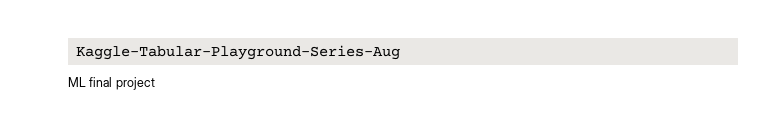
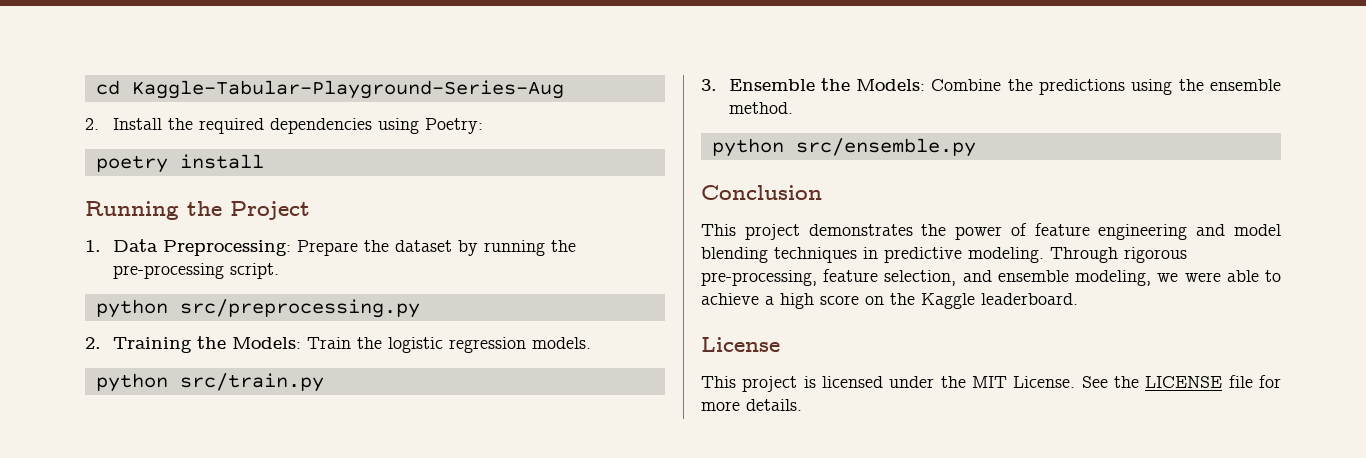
(75, 52) none -> [95,80,120,95] cd
[68,77,155,90] ML final project -> [85,118,483,134] [95,154,264,173] [85,201,310,220] [85,239,576,256] [112,263,279,279] [95,299,420,318] [85,336,591,353] [95,373,324,392] [701,78,1281,95] [728,102,793,114] [711,138,976,157] [701,185,822,200] [701,223,1281,240] [701,247,1187,263] [701,269,1281,286] [701,293,1078,309] [701,337,780,352] [701,375,1281,392] [701,399,802,411] 2. Install the required dependencies using Poetry: // poetry install // Running the Project // 1. Data Preprocessing: Prepare the dataset by running the pre-processing script. // python src/preprocessing.py // 2. Training the Models: Train the logistic regression models. // python src/train.py // 3. Ensemble the Models: Combine the predictions using the ensemble method. // python src/ensemble.py // Conclusion // This project demonstrates the power of feature engineering and model blending techniques in predictive modeling. Through rigorous pre-processing, feature selection, and ensemble modeling, we were able to achieve a high score on the Kaggle leaderboard. // License // This project is licensed under the MIT License. See the LICENSE file for more details.

